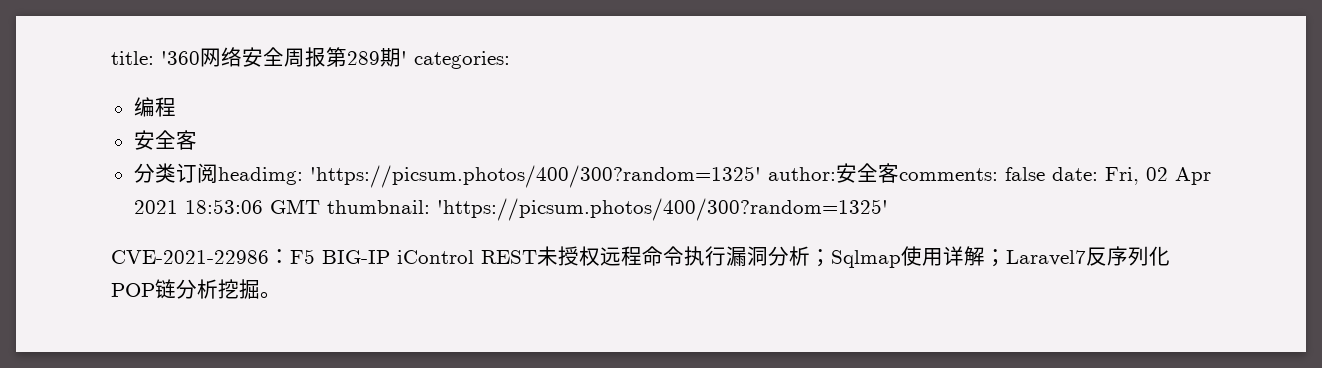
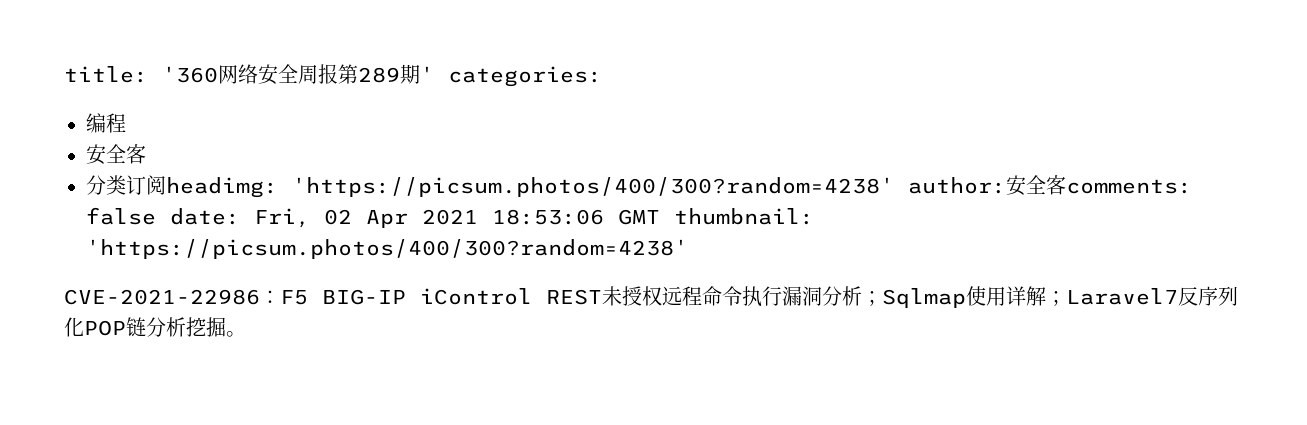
[309,165,761,188] 'https://picsum.photos/400/300?random=1325' -> [292,177,894,197] 'https://picsum.photos/400/300?random=4238'
[436,198,888,221] 'https://picsum.photos/400/300?random=1325' -> [86,239,688,259] 'https://picsum.photos/400/300?random=4238'

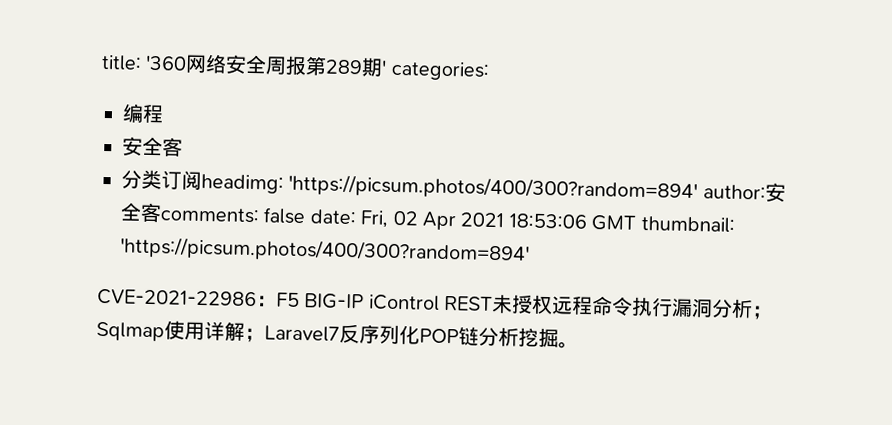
[292,177,894,197] 'https://picsum.photos/400/300?random=4238' -> [288,173,699,203] 'https://picsum.photos/400/300?random=894'
[86,239,688,259] 'https://picsum.photos/400/300?random=4238' -> [120,236,530,265] 'https://picsum.photos/400/300?random=894'

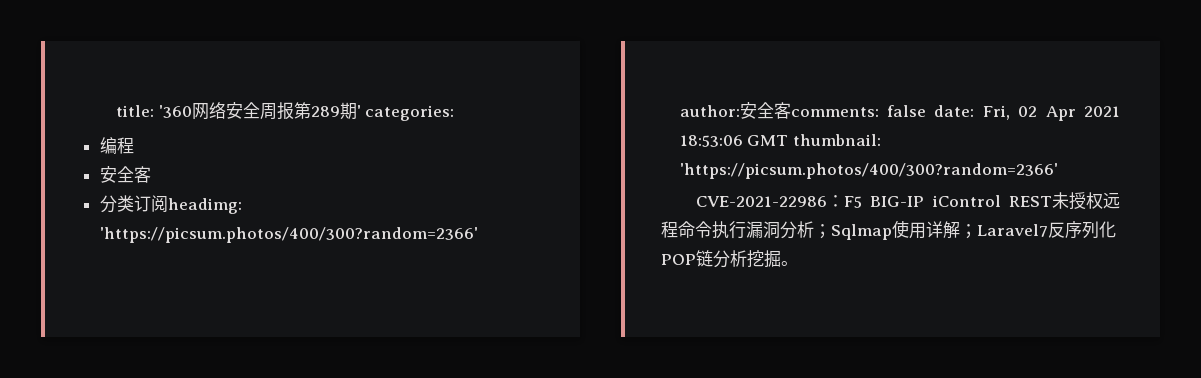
[288,173,699,203] 'https://picsum.photos/400/300?random=894' -> [99,227,478,243] 'https://picsum.photos/400/300?random=2366'
[120,236,530,265] 'https://picsum.photos/400/300?random=894' -> [679,163,1058,179] 'https://picsum.photos/400/300?random=2366'

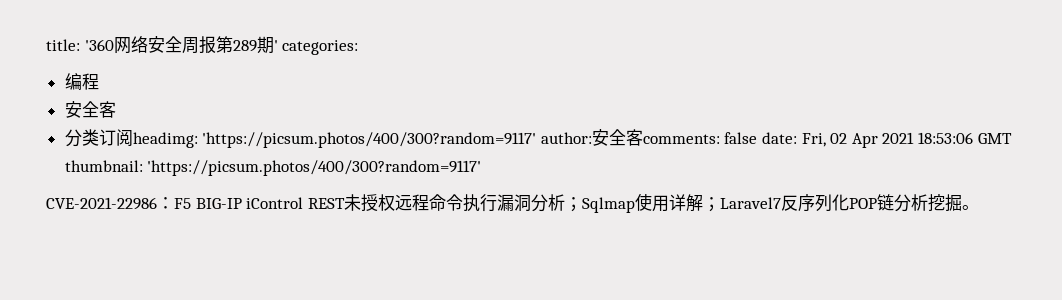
[99,227,478,243] 'https://picsum.photos/400/300?random=2366' -> [202,132,537,148] 'https://picsum.photos/400/300?random=9117'
[679,163,1058,179] 'https://picsum.photos/400/300?random=2366' -> [147,160,482,176] 'https://picsum.photos/400/300?random=9117'

